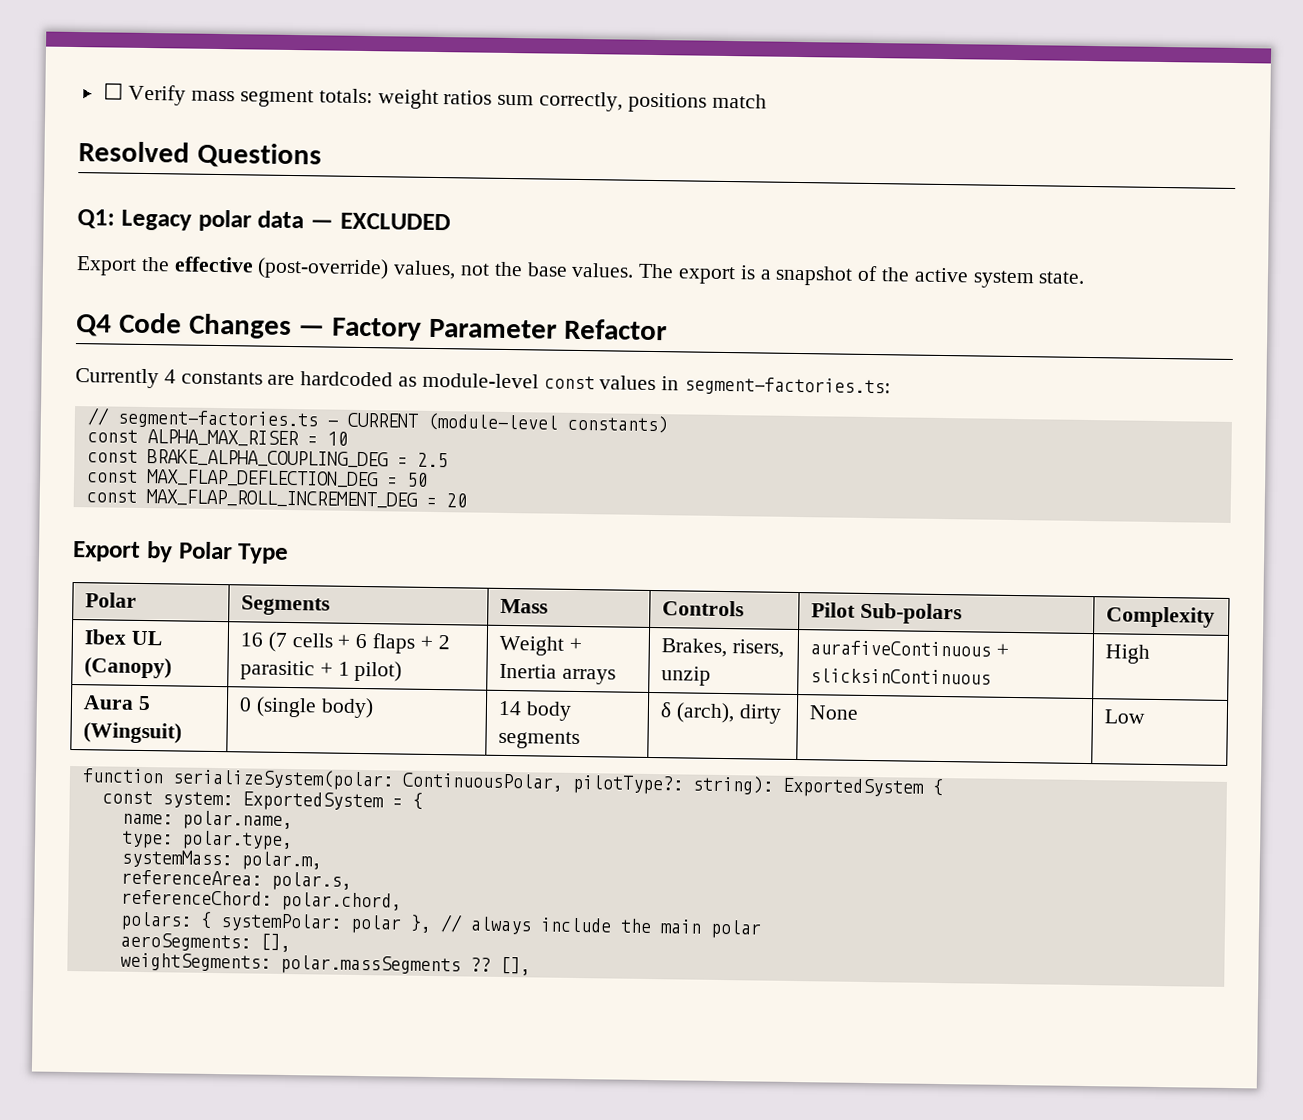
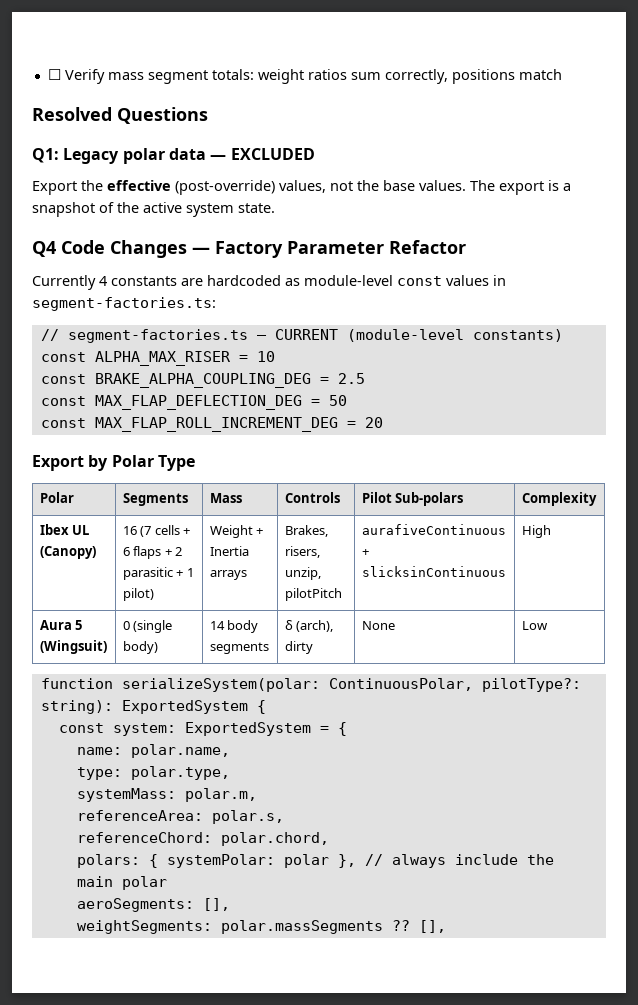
[660,666,711,686] unzip -> [284,567,321,580] [284,588,342,601] unzip, pilotPitch

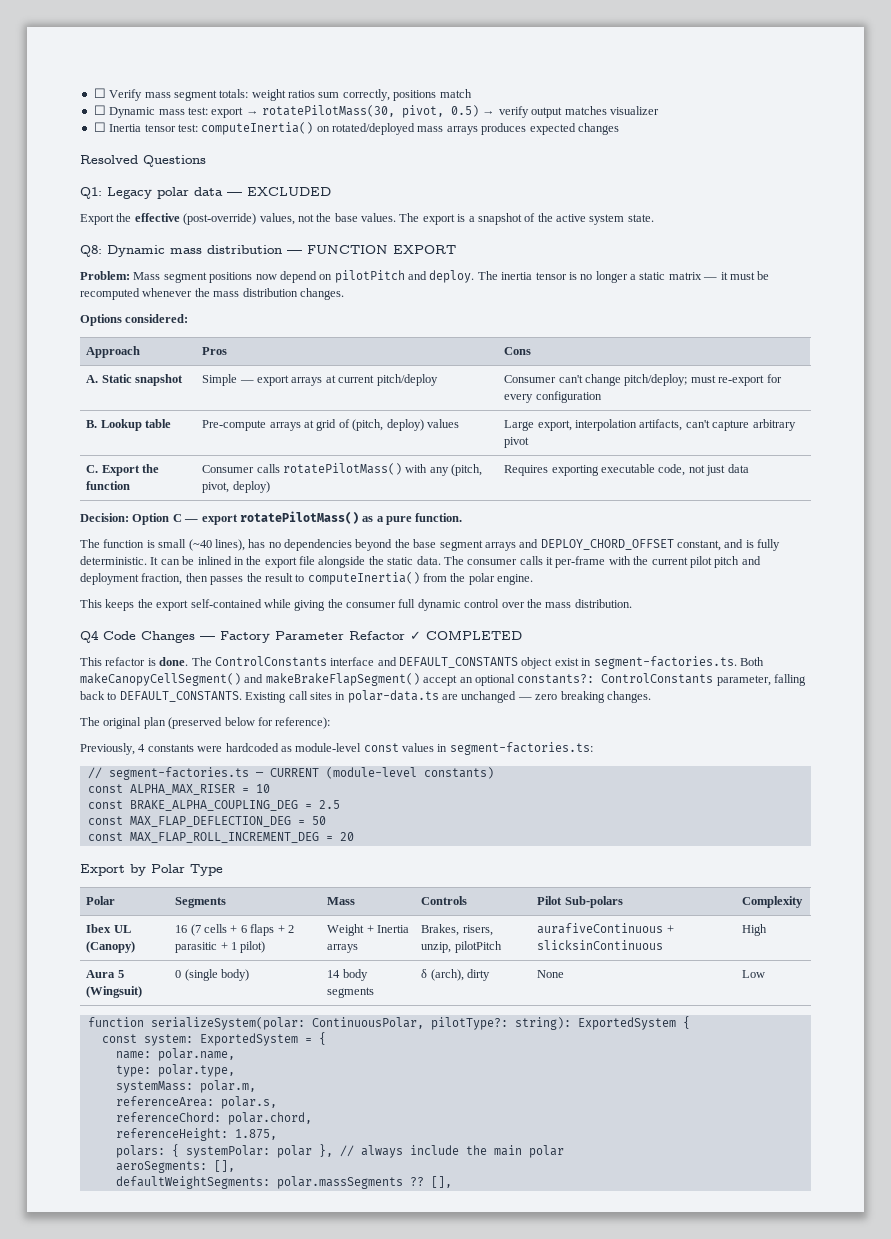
(562, 74) none -> [93,105,659,118] [93,122,619,135] // ☐ Dynamic mass test: export → rotatePilotMass(30, pivot, 0.5) → verify output matches visualizer // ☐ Inertia tensor test: computeInertia() on rotated/deployed mass arrays produces expected changes
(275, 208) none -> [80,245,456,257] [80,270,770,283] [80,288,344,300] [80,314,189,326] [86,346,141,358] [202,347,228,355] [504,347,532,355] [86,374,184,386] [202,374,438,386] [504,374,782,386] [504,391,602,403] [86,419,172,431] [202,419,459,431] [504,419,796,431] [504,437,530,448] [86,464,160,476] [86,481,131,490] [202,463,483,476] [202,481,270,493] [504,464,749,476] [80,511,463,525] [80,539,781,551] [80,556,761,568] [80,572,534,585] [80,599,632,611] // Q8: Dynamic mass distribution — FUNCTION EXPORT // Problem: Mass segment positions now depend on pilotPitch and deploy. The inertia tensor is no longer a static matrix — it must be recomputed whenever the mass distribution changes. // Options considered: // Approach | Pros | Cons // A. Static snapshot | Simple — export arrays at current pitch/deploy | Consumer can't change pitch/deploy; must re-export for every configuration // B. Lookup table | Pre-compute arrays at grid of (pitch, deploy) values | Large export, interpolation artifacts, can't capture arbitrary pivot // C. Export the function | Consumer calls rotatePilotMass() with any (pitch, pivot, deploy) | Requires exporting executable code, not just data // Decision: Option C — export rotatePilotMass() as a pure function. // The function is small (~40 lines), has no dependencies beyond the base segment arrays and DEPLOY_CHORD_OFFSET constant, and is fully deterministic. It can be inlined in the export file alongside the static data. The consumer calls it per-frame with the current pilot pitch and deployment fraction, then passes the result to computeInertia() from the polar engine. // This keeps the export self-contained while giving the consumer full dynamic control over the mass distribution.
[32,275,96,290] // Currently -> [410,630,522,640] [80,656,764,669] [80,673,806,686] [80,690,651,703] [80,717,331,729] [80,743,135,755] ✓ COMPLETED // This refactor is done. The ControlConstants interface and DEFAULT_CONSTANTS object exist in segment-factories.ts. Both makeCanopyCellSegment() and makeBrakeFlapSegment() accept an optional constants?: ControlConstants parameter, falling back to DEFAULT_CONSTANTS. Existing call sites in polar-data.ts are unchanged — zero breaking changes. // The original plan (preserved below for reference): // Previously,
[181,278,203,286] are -> [197,746,223,752] were
(329, 839) none -> [115,1128,277,1141] // referenceHeight: 1.875,
[76,920,212,934] weightSegments: -> [115,1176,270,1189] defaultWeightSegments:

